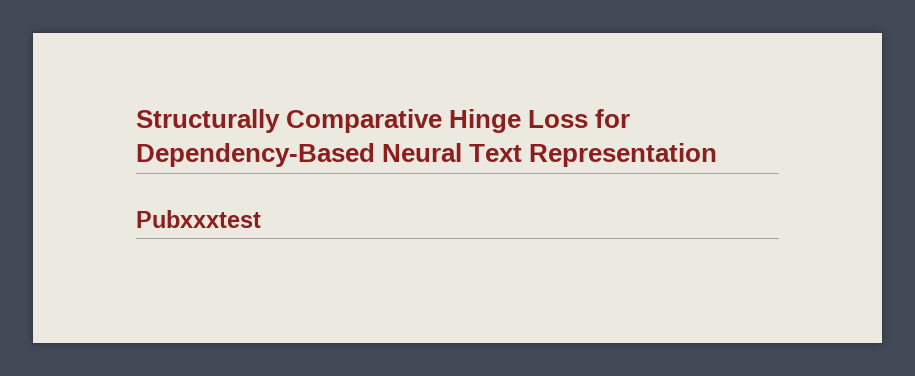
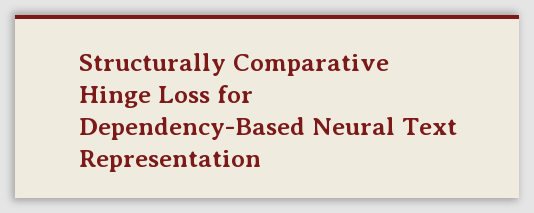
[136,210,261,228] // Pubxxxtest -> (261, 161) none

